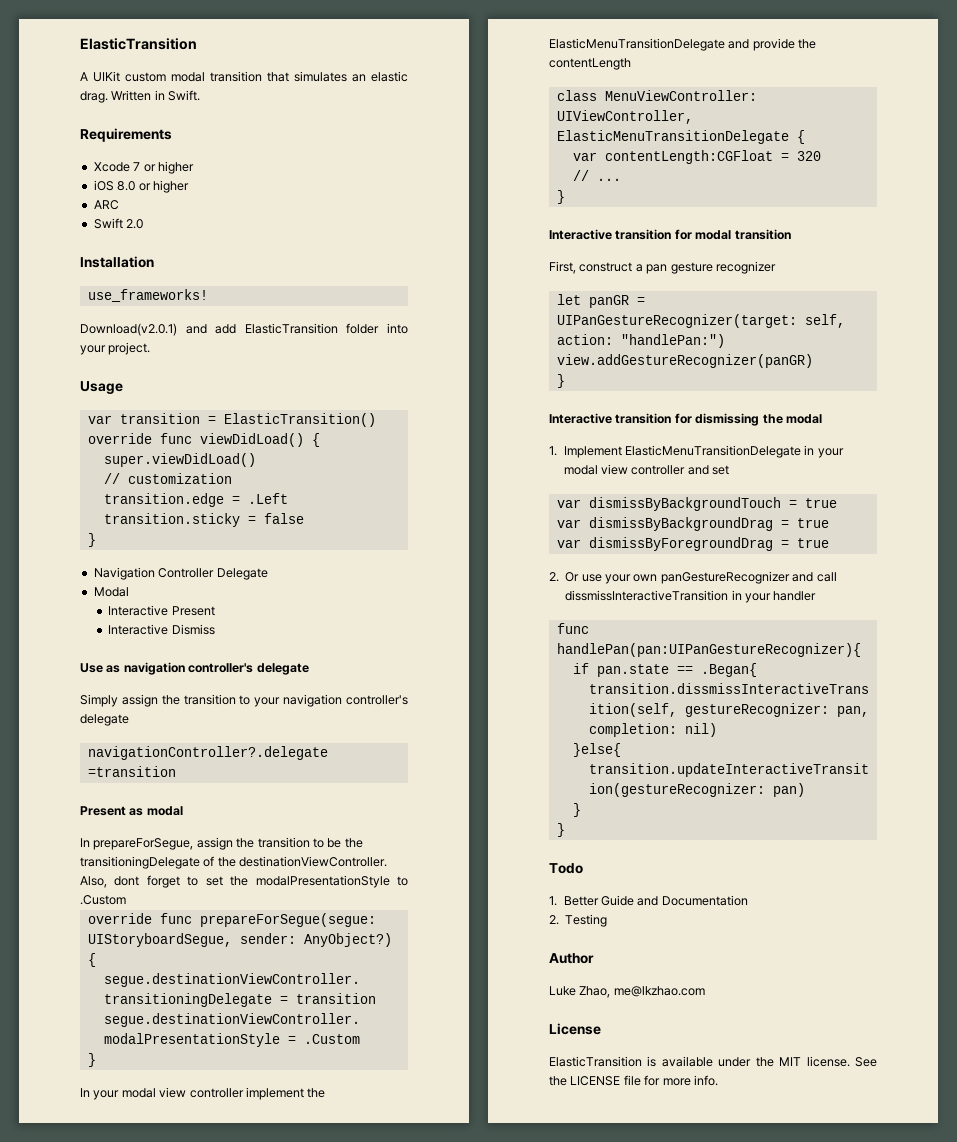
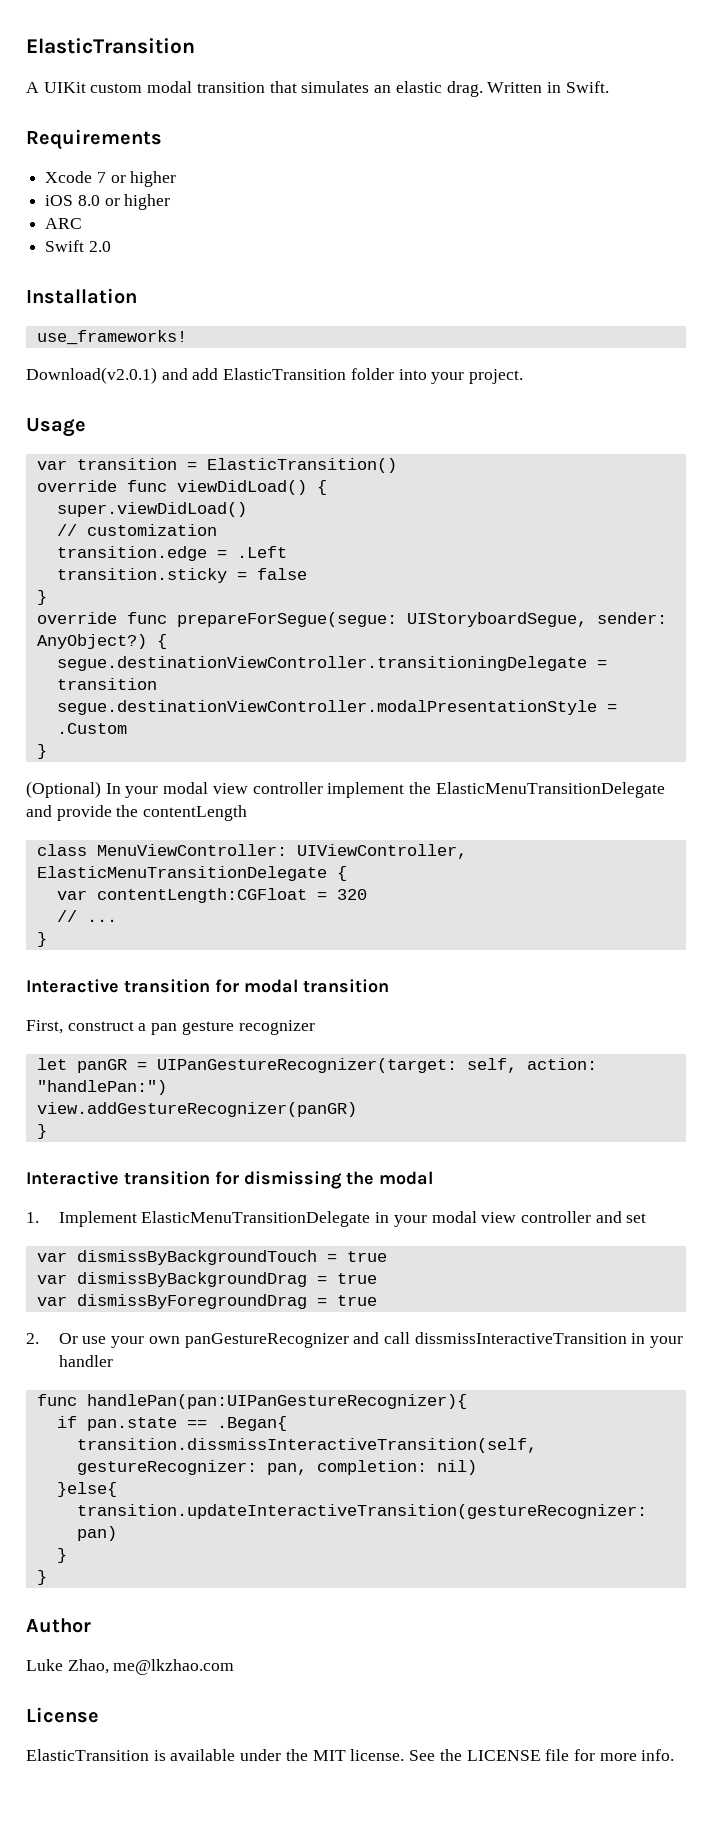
[93,567,268,580] [93,587,129,597] [108,605,215,616] [108,624,215,635] [80,662,309,675] [80,694,408,707] [80,714,129,726] [87,746,328,760] [87,766,176,777] [80,806,183,816] [80,837,363,850] [80,856,388,869] [80,875,408,888] [80,895,126,905] // Navigation Controller Delegate // Modal // Interactive Present // Interactive Dismiss // Use as navigation controller's delegate // Simply assign the transition to your navigation controller's delegate // navigationController?.delegate =transition // Present as modal // In prepareForSegue, assign the transition to be the transitioningDelegate of the destinationViewController. Also, dont forget to set the modalPresentationStyle to .Custom -> (47, 597) none
(96, 1060) none -> [26,781,101,798] (Optional)
[549,863,583,874] [549,895,748,906] [549,914,608,927] // Todo // 1. Better Guide and Documentation // 2. Testing -> (47, 1577) none

